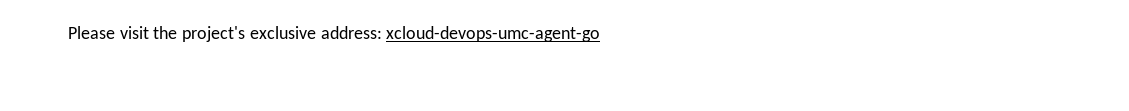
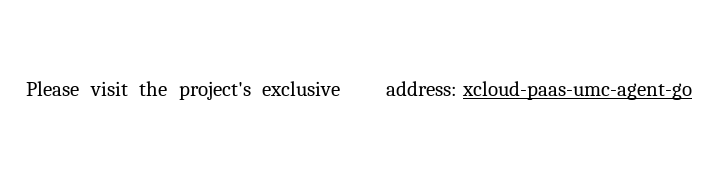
[386,26,601,42] xcloud-devops-umc-agent-go -> [461,81,692,100] xcloud-paas-umc-agent-go

